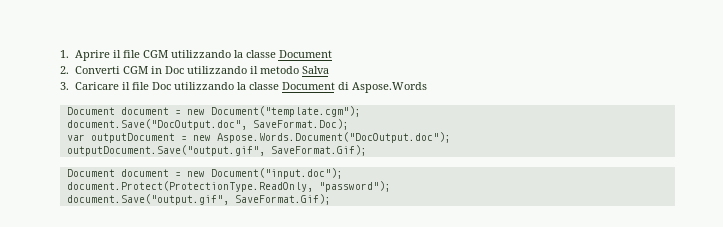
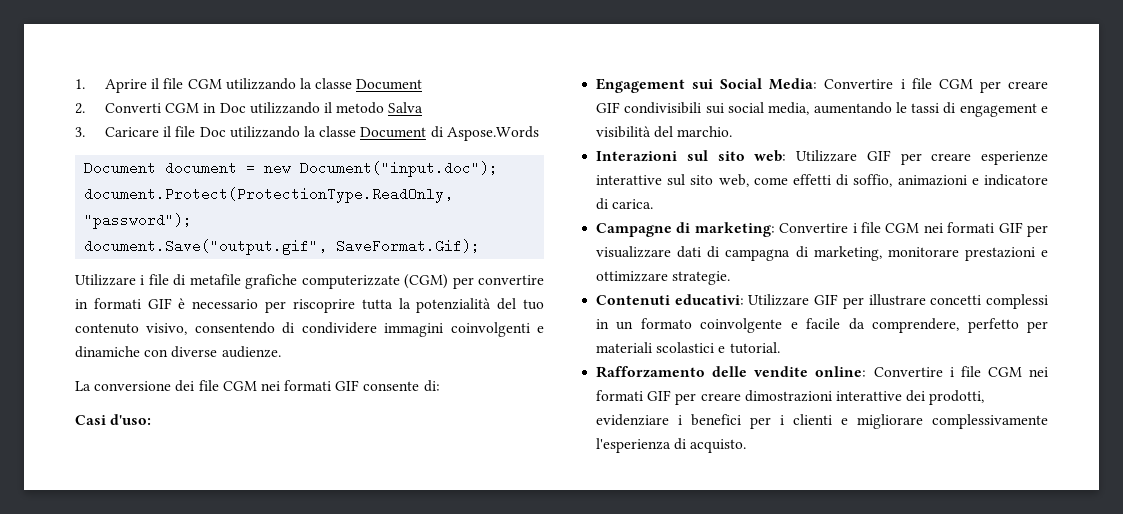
[66,106,361,117] [66,119,349,130] [66,132,451,143] [66,145,367,156] // Document document = new Document("template.cgm"); // document.Save("DocOutput.doc", SaveFormat.Doc); // var outputDocument = new Aspose.Words.Document("DocOutput.doc"); // outputDocument.Save("output.gif", SaveFormat.Gif); -> (539, 133) none
(331, 199) none -> [75,274,544,289] [75,298,544,313] [75,322,544,337] [75,346,281,358] [75,380,440,392] [75,414,152,425] [596,78,1048,93] [596,102,1048,117] [596,126,733,138] [596,150,1048,165] [596,174,1048,187] [596,198,654,210] [596,222,1048,237] [596,246,1048,261] [596,271,731,285] [596,294,1048,309] [596,318,1048,333] [596,342,780,354] [596,366,1048,378] [596,390,985,405] [596,414,1048,429] [596,438,747,453] // Utilizzare i file di metafile grafiche computerizzate (CGM) per convertire in formati GIF è necessario per riscoprire tutta la potenzialità del tuo contenuto visivo, consentendo di condividere immagini coinvolgenti e dinamiche con diverse audienze. // La conversione dei file CGM nei formati GIF consente di: // Casi d'uso: // Engagement sui Social Media: Convertire i file CGM per creare GIF condivisibili sui social media, aumentando le tassi di engagement e visibilità del marchio. // Interazioni sul sito web: Utilizzare GIF per creare esperienze interattive sul sito web, come effetti di soffio, animazioni e indicatore di carica. // Campagne di marketing: Convertire i file CGM nei formati GIF per visualizzare dati di campagna di marketing, monitorare prestazioni e ottimizzare strategie. // Contenuti educativi: Utilizzare GIF per illustrare concetti complessi in un formato coinvolgente e facile da comprendere, perfetto per materiali scolastici e tutorial. // Rafforzamento delle vendite online: Convertire i file CGM nei formati GIF per creare dimostrazioni interattive dei prodotti, evidenziare i benefici per i clienti e migliorare complessivamente l'esperienza di acquisto.

